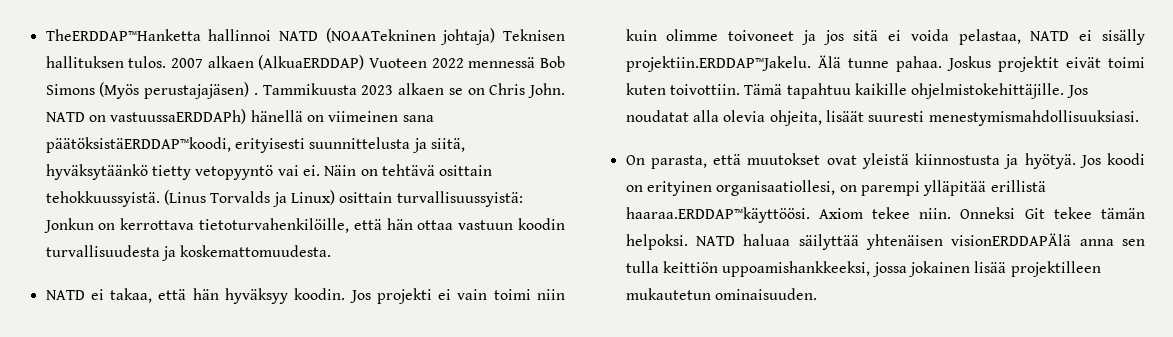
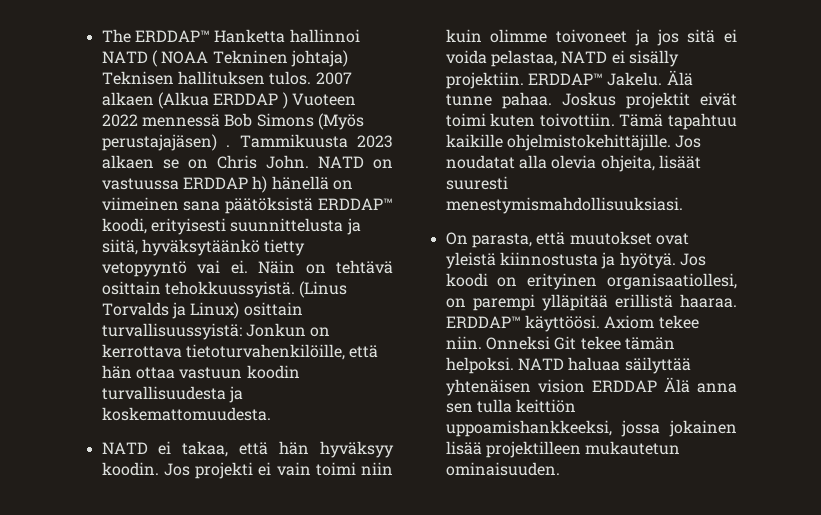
[45,28,436,43] TheERDDAP™Hanketta hallinnoi NATD (NOAATekninen -> [101,29,360,43] [101,50,288,67] The ERDDAP™ Hanketta hallinnoi NATD ( NOAA Tekninen
[258,55,365,70] (AlkuaERDDAP) -> [157,92,288,109] (Alkua ERDDAP )
[110,109,247,124] vastuussaERDDAPh) -> [101,176,268,193] vastuussa ERDDAP h)
[45,137,231,153] päätöksistäERDDAP™koodi, -> [225,197,393,214] [101,218,147,234] päätöksistä ERDDAP™ koodi,
[625,56,811,72] projektiin.ERDDAP™Jakelu. -> [445,72,663,89] projektiin. ERDDAP™ Jakelu.
[625,207,810,223] haaraa.ERDDAP™käyttöösi. -> [680,294,737,308] [445,315,600,332] haaraa. ERDDAP™ käyttöösi.
[951,233,1072,246] visionERDDAPÄlä -> [537,377,690,393] vision ERDDAP Älä

